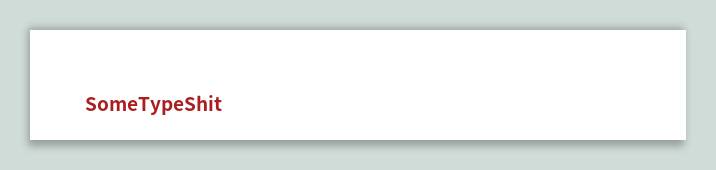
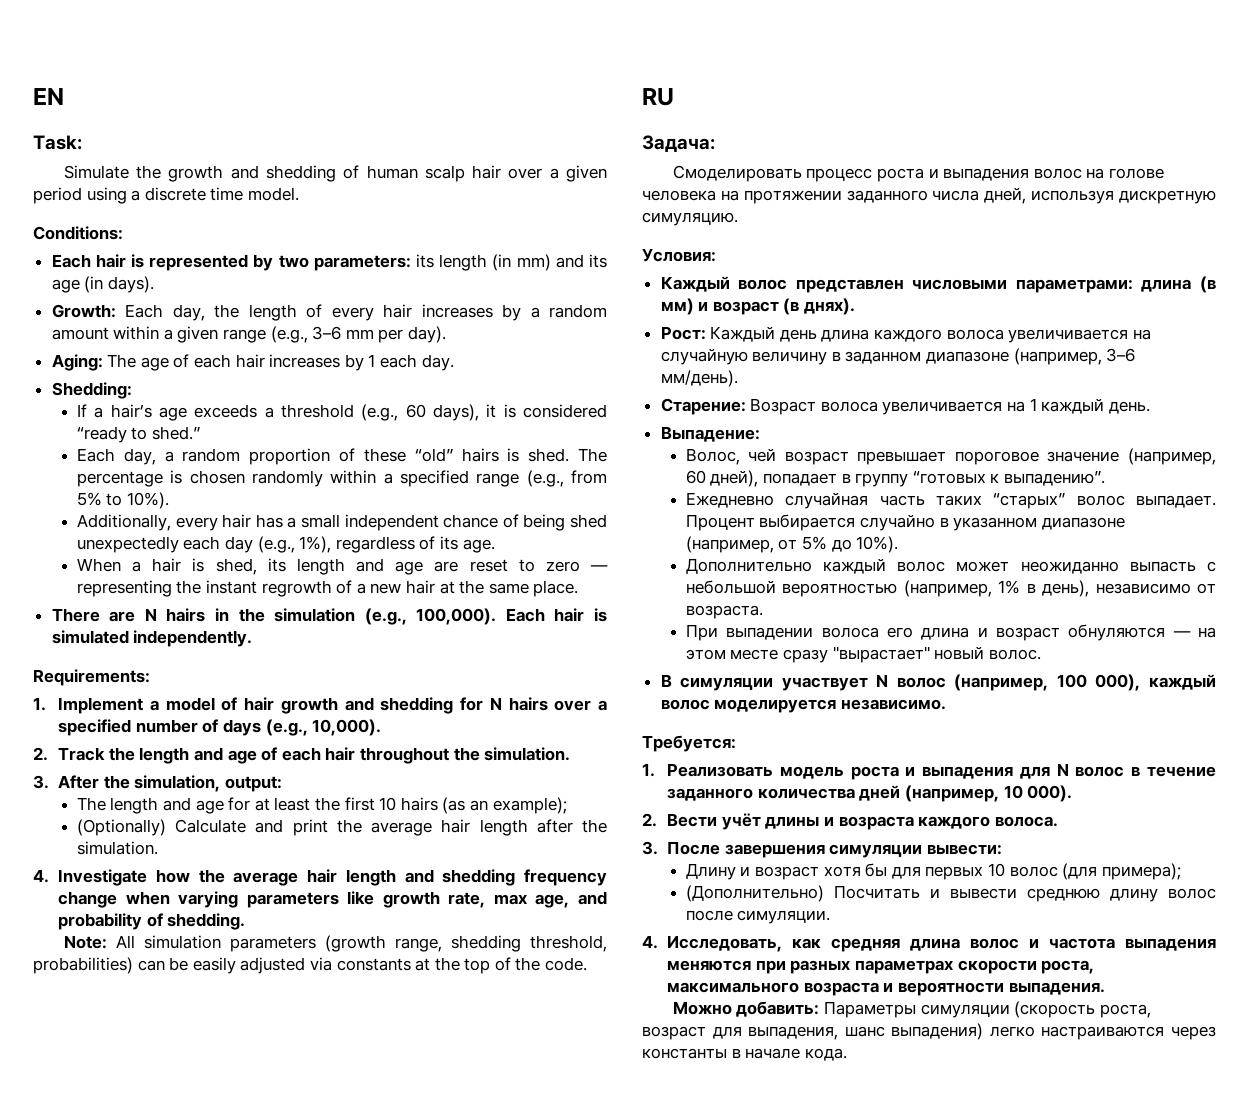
[85,95,222,115] SomeTypeShit -> [33,88,64,105] [33,135,82,150] [63,165,607,182] [33,187,299,204] [33,226,123,240] [51,254,607,271] [51,276,154,293] [51,304,608,321] [51,326,447,343] [51,354,454,371] [51,382,132,399] [76,404,607,421] [76,426,201,443] [76,448,607,465] [76,470,608,487] [76,492,170,509] [76,514,607,531] [76,536,495,553] [76,558,608,575] [76,580,579,597] [51,608,607,625] [51,630,253,647] [33,669,150,686] [33,697,607,714] [58,719,382,736] [33,747,571,764] [33,775,282,792] [76,797,567,814] [76,819,607,836] [76,841,158,855] [33,869,607,886] [58,891,607,908] [58,913,246,930] [63,935,607,952] [33,957,588,974] [642,88,674,106] [642,135,715,152] [672,165,1164,182] [642,187,1216,204] [642,212,738,226] [642,248,716,262] [660,276,1216,293] [660,298,856,315] [660,326,1151,343] [660,348,1136,365] [660,370,738,387] [660,398,1150,415] [660,426,760,442] [685,448,1216,465] [685,470,1106,487] [685,492,1216,509] [685,514,1125,531] [685,536,899,553] [685,558,1216,574] [685,580,1216,597] [685,605,763,619] [685,624,1216,641] [685,646,1041,663] [660,674,1216,691] [660,699,946,713] [642,735,736,752] [642,763,1216,780] [667,785,1073,802] [642,813,1058,830] [642,841,1002,858] [685,863,1181,880] [685,885,1216,902] [685,910,831,924] [642,935,1216,952] [667,960,1095,974] [667,982,1105,996] [672,1001,1151,1018] [642,1023,1216,1040] [642,1048,847,1061] EN // Task: // Simulate the growth and shedding of human scalp hair over a given period using a discrete time model. // Conditions: // Each hair is represented by two parameters: its length (in mm) and its age (in days). // Growth: Each day, the length of every hair increases by a random amount within a given range (e.g., 3–6 mm per day). // Aging: The age of each hair increases by 1 each day. // Shedding: // If a hair’s age exceeds a threshold (e.g., 60 days), it is considered “ready to shed.” // Each day, a random proportion of these “old” hairs is shed. The percentage is chosen randomly within a specified range (e.g., from 5% to 10%). // Additionally, every hair has a small independent chance of being shed unexpectedly each day (e.g., 1%), regardless of its age. // When a hair is shed, its length and age are reset to zero — representing the instant regrowth of a new hair at the same place. // There are N hairs in the simulation (e.g., 100,000). Each hair is simulated independently. // Requirements: // 1. Implement a model of hair growth and shedding for N hairs over a specified number of days (e.g., 10,000). // 2. Track the length and age of each hair throughout the simulation. // 3. After the simulation, output: // The length and age for at least the first 10 hairs (as an example); // (Optionally) Calculate and print the average hair length after the simulation. // 4. Investigate how the average hair length and shedding frequency change when varying parameters like growth rate, max age, and probability of shedding. // Note: All simulation parameters (growth range, shedding threshold, probabilities) can be easily adjusted via constants at the top of the code. // RU // Задача: // Смоделировать процесс роста и выпадения волос на голове человека на протяжении заданного числа дней, используя дискретную симуляцию. // Условия: // Каждый волос представлен числовыми параметрами: длина (в мм) и возраст (в днях). // Рост: Каждый день длина каждого волоса увеличивается на случайную величину в заданном диапазоне (например, 3–6 мм/день). // Старение: Возраст волоса увеличивается на 1 каждый день. // Выпадение: // Волос, чей возраст превышает пороговое значение (например, 60 дней), попадает в группу “готовых к выпадению”. // Ежедневно случайная часть таких “старых” волос выпадает. Процент выбирается случайно в указанном диапазоне (например, от 5% до 10%). // Дополнительно каждый волос может неожиданно выпасть с небольшой вероятностью (например, 1% в день), независимо от возраста. // При выпадении волоса его длина и возраст обнуляются — на этом месте сразу "вырастает" новый волос. // В симуляции участвует N волос (например, 100 000), каждый волос моделируется независимо. // Требуется: // 1. Реализовать модель роста и выпадения для N волос в течение заданного количества дней (например, 10 000). // 2. Вести учёт длины и возраста каждого волоса. // 3. После завершения симуляции вывести: // Длину и возраст хотя бы для первых 10 волос (для примера); // (Дополнительно) Посчитать и вывести среднюю длину волос после симуляции. // 4. Исследовать, как средняя длина волос и частота выпадения меняются при разных параметрах скорости роста, максимального возраста и вероятности выпадения. // Можно добавить: Параметры симуляции (скорость роста, возраст для выпадения, шанс выпадения) легко настраиваются через константы в начале кода.

